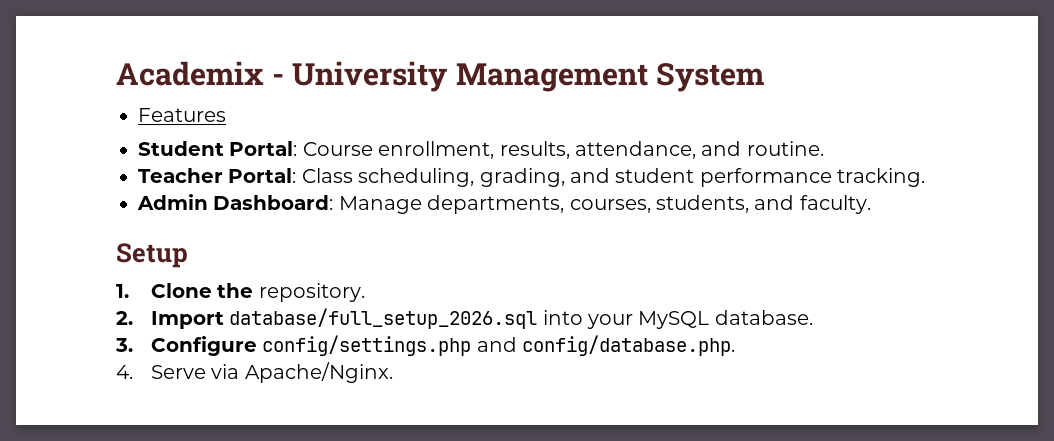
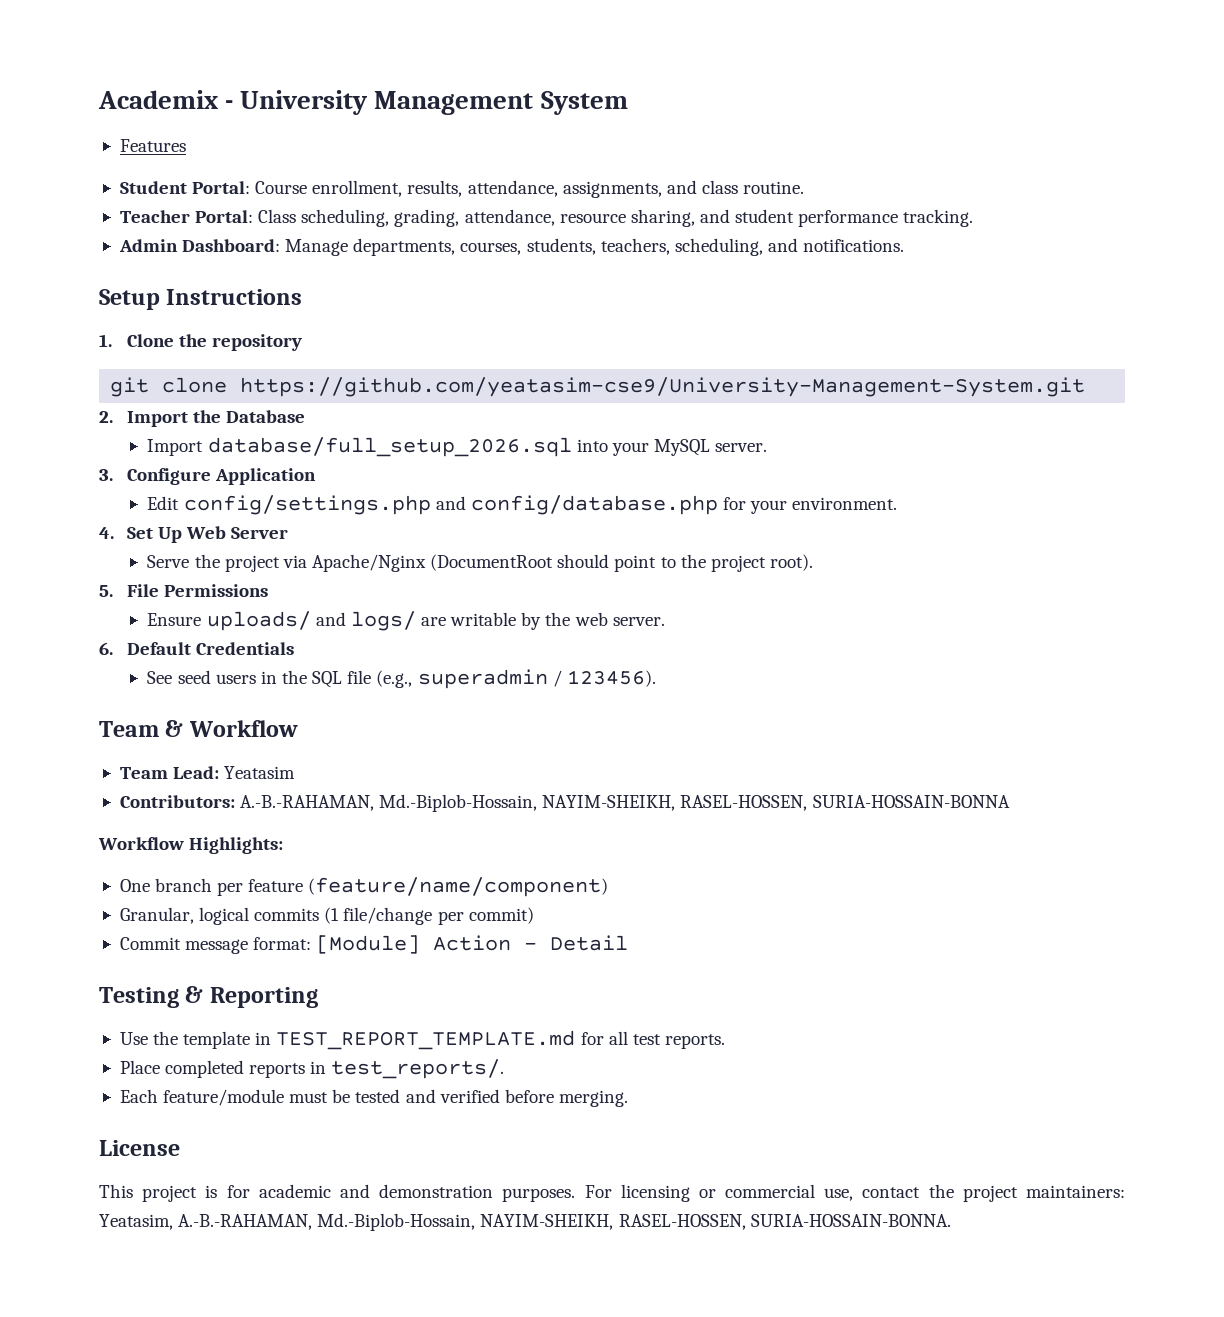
[701,141,742,156] and -> [562,180,738,198] assignments, and class
(565, 177) none -> [464,209,695,227] attendance, resource sharing,
[754,195,871,214] and faculty. -> [600,238,905,256] teachers, scheduling, and notifications.
(188, 255) none -> [166,289,303,305] Instructions
[258,283,365,302] repository. -> [211,334,302,351] [110,377,1086,397] repository // git clone https://github.com/yeatasim-cse9/University-Management-System.git
(224, 320) none -> [192,410,305,423] [147,439,204,456] the Database // Import
[714,310,813,325] database. -> [715,443,768,452] server.
[262,335,736,356] [116,362,393,383] config/settings.php and config/database.php. // 4. Serve via Apache/Nginx. -> [214,468,316,485] [147,495,898,515] [99,526,288,543] [147,554,813,572] [99,584,268,597] [147,611,665,631] [99,642,294,655] [147,669,656,689] [99,720,298,737] [119,766,296,779] [119,794,1010,812] [98,837,284,854] [119,877,609,897] [119,907,534,925] [119,935,629,954] [99,986,318,1008] [119,1030,725,1050] [119,1059,505,1079] [119,1089,628,1107] [99,1140,180,1156] [99,1184,1125,1202] [99,1213,951,1231] Application // Edit config/settings.php and config/database.php for your environment. // 4. Set Up Web Server // Serve the project via Apache/Nginx (DocumentRoot should point to the project root). // 5. File Permissions // Ensure uploads/ and logs/ are writable by the web server. // 6. Default Credentials // See seed users in the SQL file (e.g., superadmin / 123456). // Team & Workflow // Team Lead: Yeatasim // Contributors: A.-B.-RAHAMAN, Md.-Biplob-Hossain, NAYIM-SHEIKH, RASEL-HOSSEN, SURIA-HOSSAIN-BONNA // Workflow Highlights: // One branch per feature (feature/name/component) // Granular, logical commits (1 file/change per commit) // Commit message format: [Module] Action - Detail // Testing & Reporting // Use the template in TEST_REPORT_TEMPLATE.md for all test reports. // Place completed reports in test_reports/. // Each feature/module must be tested and verified before merging. // License // This project is for academic and demonstration purposes. For licensing or commercial use, contact the project maintainers: Yeatasim, A.-B.-RAHAMAN, Md.-Biplob-Hossain, NAYIM-SHEIKH, RASEL-HOSSEN, SURIA-HOSSAIN-BONNA.

